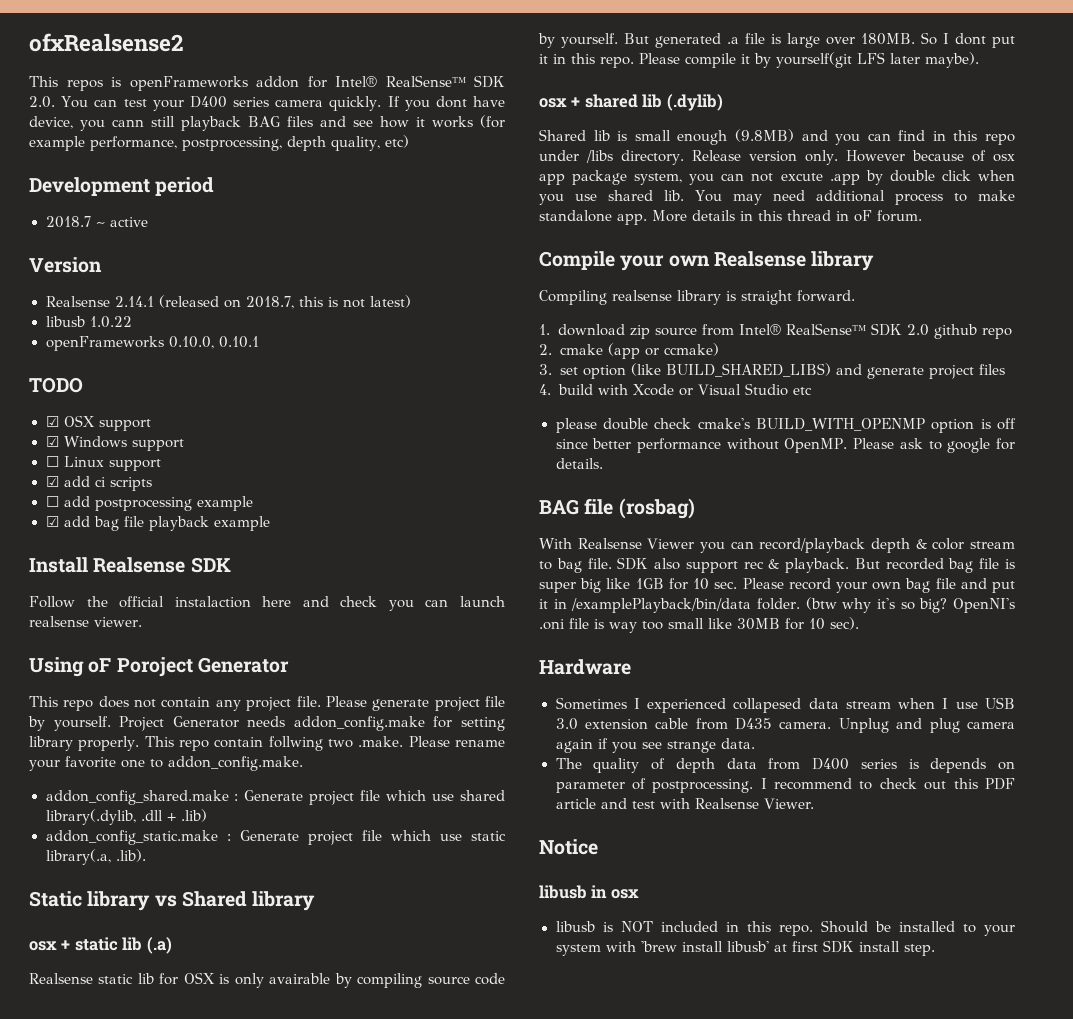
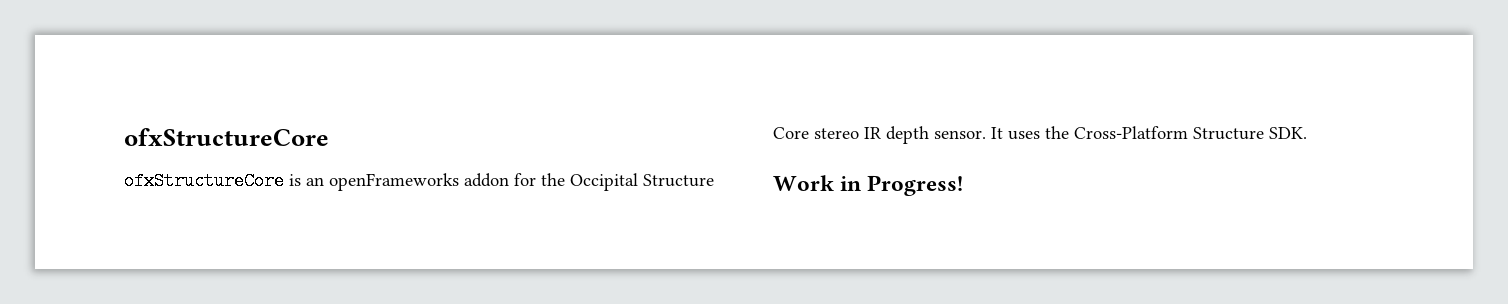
[29,33,183,52] [29,75,505,91] [29,96,505,111] [29,115,505,131] [29,135,409,151] [29,177,215,196] [45,216,148,228] [29,257,102,273] [45,295,411,309] [45,316,132,328] [45,336,259,351] [29,377,83,393] [45,415,151,431] [45,436,184,451] [45,456,161,471] [45,476,152,491] [45,496,253,511] [45,516,270,531] [29,557,231,573] [29,596,505,611] [29,616,142,627] [29,657,289,677] [29,696,506,711] [28,716,505,731] [29,736,506,751] [29,756,303,771] [45,790,506,805] [45,809,207,825] [45,830,506,845] [45,849,146,865] [29,891,316,911] [29,937,172,954] [29,972,505,988] [538,32,1015,48] [539,52,979,68] [539,94,723,111] [539,129,1015,145] [539,150,1015,165] [539,170,1015,185] [539,190,1015,205] [539,210,922,225] [539,251,875,271] [539,290,855,305] [539,323,1012,339] [539,343,719,359] [539,363,1005,379] [539,383,812,396] [555,418,1016,433] [555,438,1015,453] [555,458,603,469] [539,498,695,519] [539,538,1015,553] [539,557,1015,573] [539,578,1016,593] [539,597,1015,613] [539,617,859,633] [539,659,631,675] [555,697,1015,713] [555,718,1016,733] [555,738,755,753] [555,758,1015,773] [555,778,1016,793] [555,798,815,809] [539,839,598,855] [539,885,639,899] [555,920,1015,936] [555,940,935,956] ofxRealsense2 // This repos is openFrameworks addon for Intel® RealSense™ SDK 2.0. You can test your D400 series camera quickly. If you dont have device, you cann still playback BAG files and see how it works (for example performance, postprocessing, depth quality, etc) // Development period // 2018.7 ~ active // Version // Realsense 2.14.1 (released on 2018.7, this is not latest) // libusb 1.0.22 // openFrameworks 0.10.0, 0.10.1 // TODO // ☑ OSX support // ☑ Windows support // ☐ Linux support // ☑ add ci scripts // ☐ add postprocessing example // ☑ add bag file playback example // Install Realsense SDK // Follow the official instalaction here and check you can launch realsense viewer. // Using oF Poroject Generator // This repo does not contain any project file. Please generate project file by yourself. Project Generator needs addon_config.make for setting library properly. This repo contain follwing two .make. Please rename your favorite one to addon_config.make. // addon_config_shared.make : Generate project file which use shared library(.dylib, .dll + .lib) // addon_config_static.make : Generate project file which use static library(.a, .lib). // Static library vs Shared library // osx + static lib (.a) // Realsense static lib for OSX is only avairable by compiling source code by yourself. But generated .a file is large over 180MB. So I dont put it in this repo. Please compile it by yourself(git LFS later maybe). // osx + shared lib (.dylib) // Shared lib is small enough (9.8MB) and you can find in this repo under /libs directory. Release version only. However because of osx app package system, you can not excute .app by double click when you use shared lib. You may need additional process to make standalone app. More details in this thread in oF forum. // Compile your own Realsense library // Compiling realsense library is straight forward. // 1. download zip source from Intel® RealSense™ SDK 2.0 github repo // 2. cmake (app or ccmake) // 3. set option (like BUILD_SHARED_LIBS) and generate project files // 4. build with Xcode or Visual Studio etc // please double check cmake's BUILD_WITH_OPENMP option is off since better performance without OpenMP. Please ask to google for details. // BAG file (rosbag) // With Realsense Viewer you can record/playback depth & color stream to bag file. SDK also support rec & playback. But recorded bag file is super big like 1GB for 10 sec. Please record your own bag file and put it in /examplePlayback/bin/data folder. (btw why it's so big? OpenNI's .oni file is way too small like 30MB for 10 sec). // Hardware // Sometimes I experienced collapesed data stream when I use USB 3.0 extension cable from D435 camera. Unplug and plug camera again if you see strange data. // The quality of depth data from D400 series is depends on parameter of postprocessing. I recommend to check out this PDF article and test with Realsense Viewer. // Notice // libusb in osx // libusb is NOT included in this repo. Should be installed to your system with 'brew install libusb' at first SDK install step. -> [124,128,329,146] [124,172,714,191] [773,126,1307,144] [773,175,964,196] ofxStructureCore // ofxStructureCore is an openFrameworks addon for the Occipital Structure Core stereo IR depth sensor. It uses the Cross-Platform Structure SDK. // Work in Progress!

